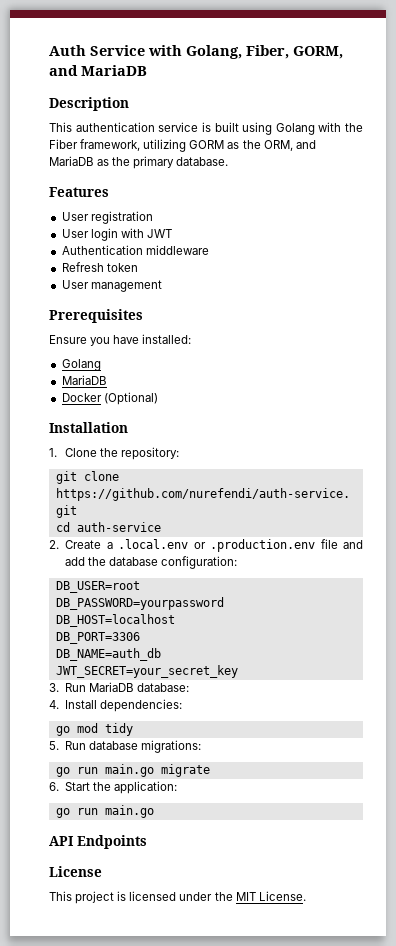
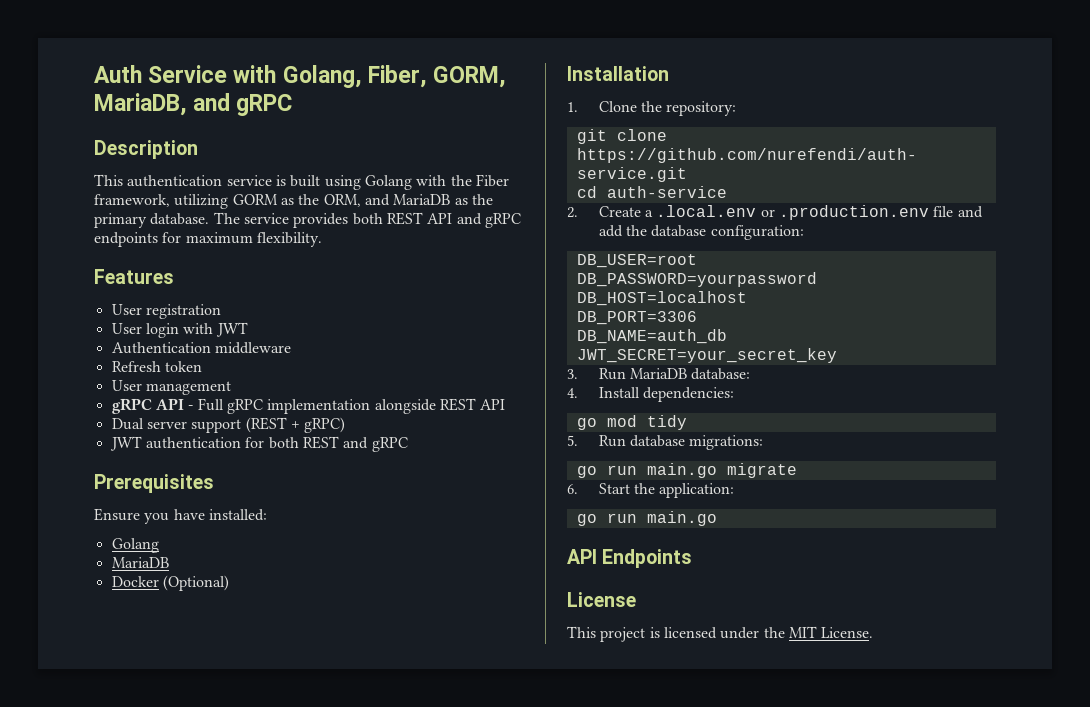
[49,65,147,76] and MariaDB -> [94,93,293,116] MariaDB, and gRPC
(229, 161) none -> [213,212,521,228] [94,232,322,247] The service provides both REST API and gRPC endpoints for maximum flexibility.
(162, 286) none -> [111,398,506,414] [111,417,346,433] [109,436,408,452] // gRPC API - Full gRPC implementation alongside REST API // Dual server support (REST + gRPC) // JWT authentication for both REST and gRPC

